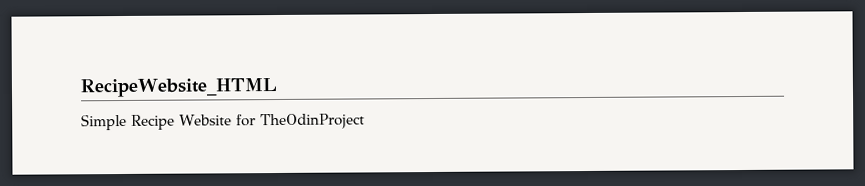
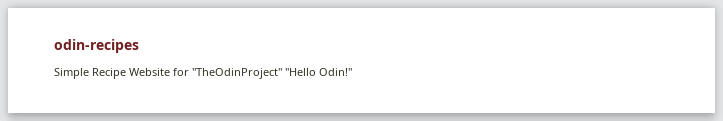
[80,78,278,98] RecipeWebsite_HTML -> [54,39,139,53] odin-recipes
[259,113,365,130] TheOdinProject -> [192,68,352,79] "TheOdinProject" "Hello Odin!"

